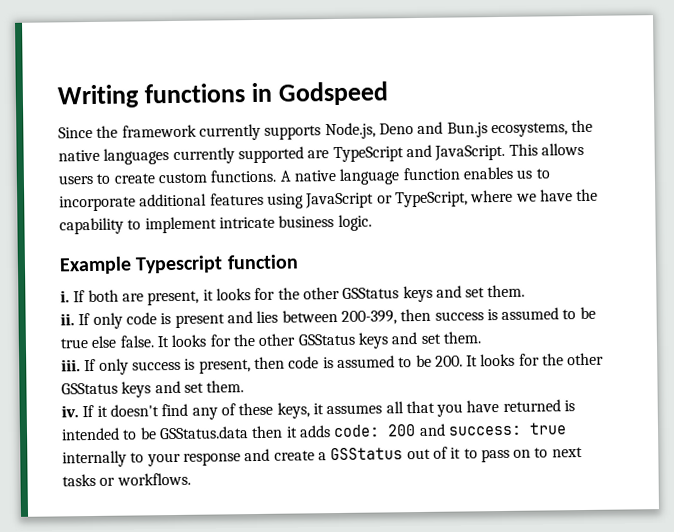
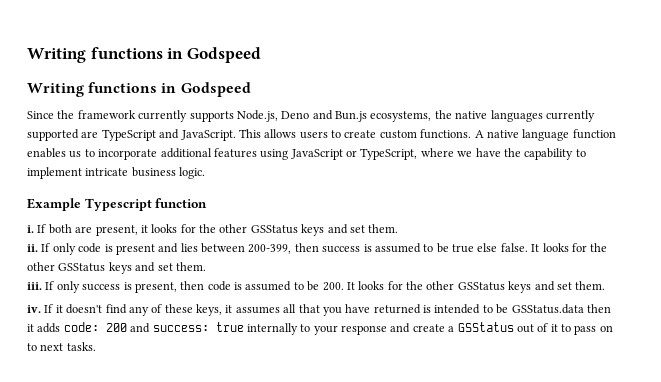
[57,81,390,109] Writing functions in Godspeed -> [27,47,261,63] [27,82,251,97] Writing functions in Godspeed // Writing functions in Godspeed
[62,472,191,487] tasks or workflows. -> [66,342,96,351] tasks.

